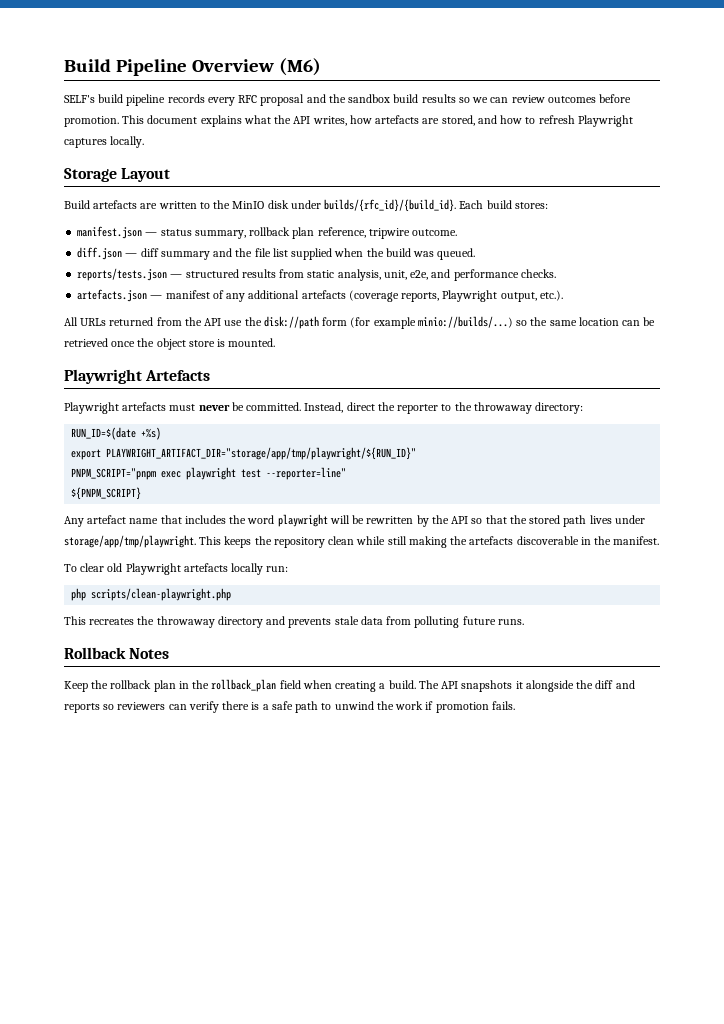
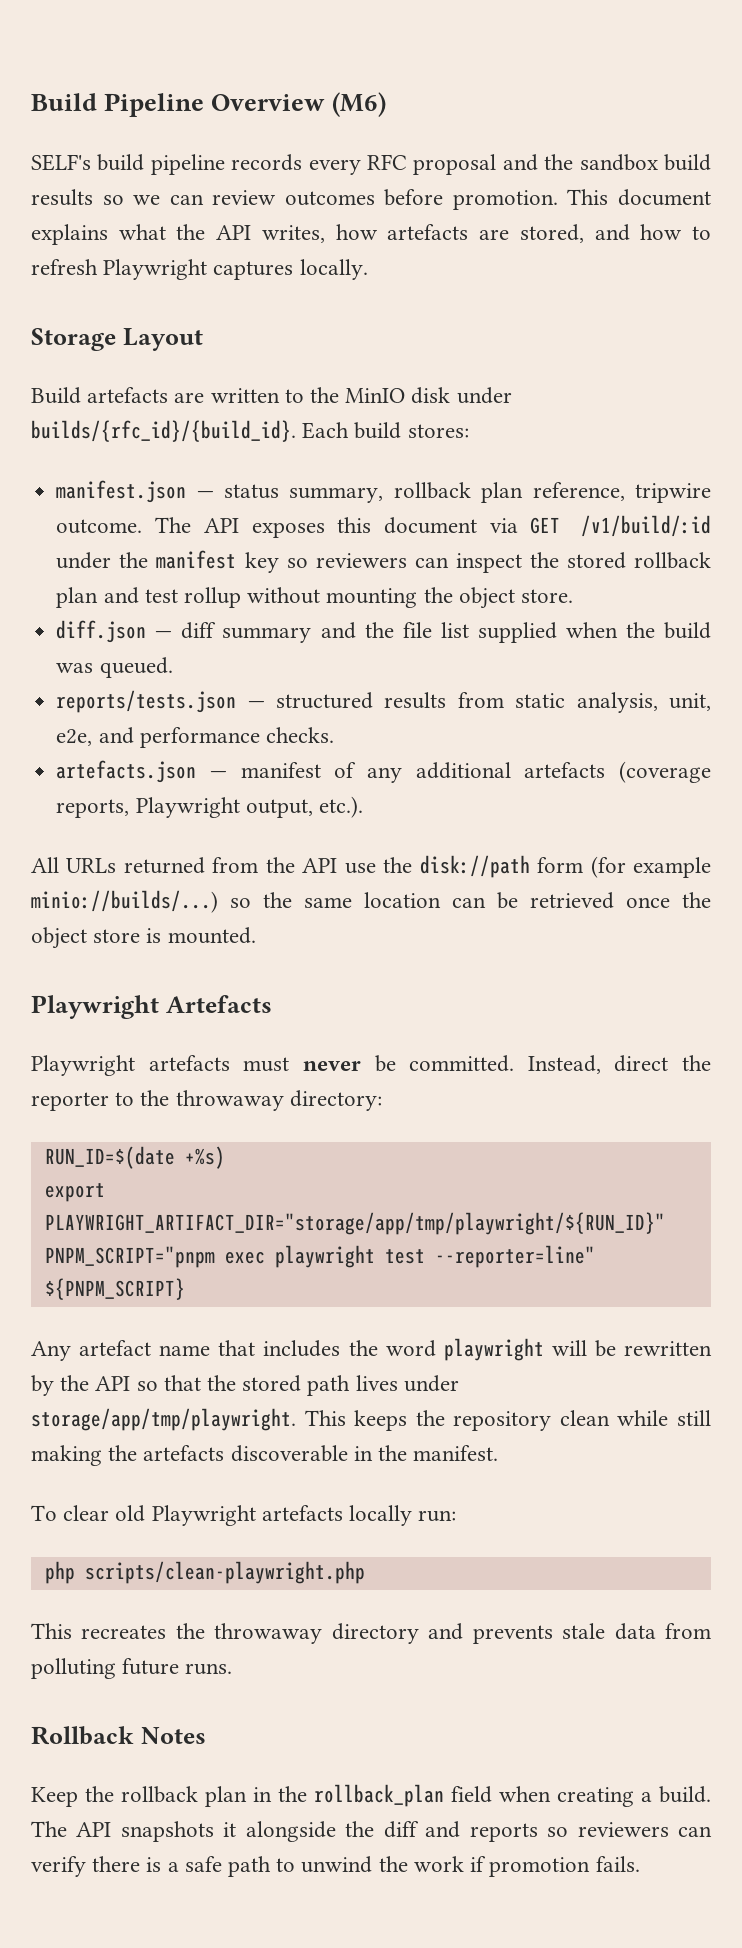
(458, 232) none -> [155,515,711,538] [56,550,711,573] [56,587,573,609] The API exposes this document via GET /v1/build/:id under the manifest key so reviewers can inspect the stored rollback plan and test rollup without mounting the object store.

